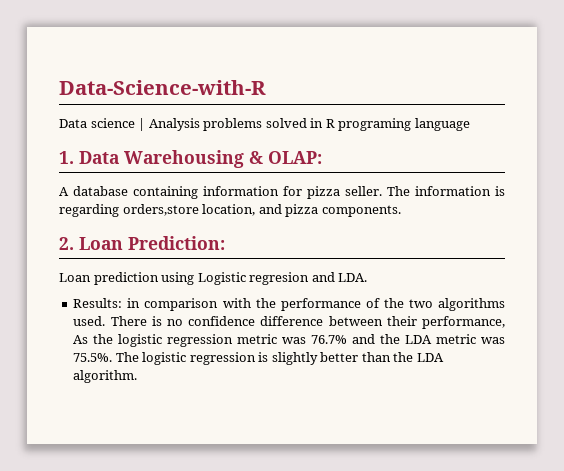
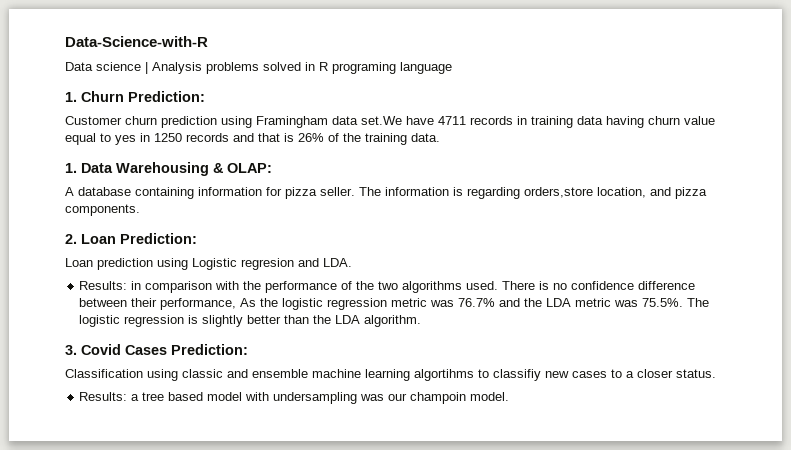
(470, 124) none -> [65,91,205,102] [65,116,715,128] [65,133,440,145] // 1. Churn Prediction: // Customer churn prediction using Framingham data set.We have 4711 records in training data having churn value equal to yes in 1250 records and that is 26% of the training data.
(138, 376) none -> [65,344,248,355] [65,369,716,381] [79,392,510,404] // 3. Covid Cases Prediction: // Classification using classic and ensemble machine learning algortihms to classifiy new cases to a closer status. // Results: a tree based model with undersampling was our champoin model.

